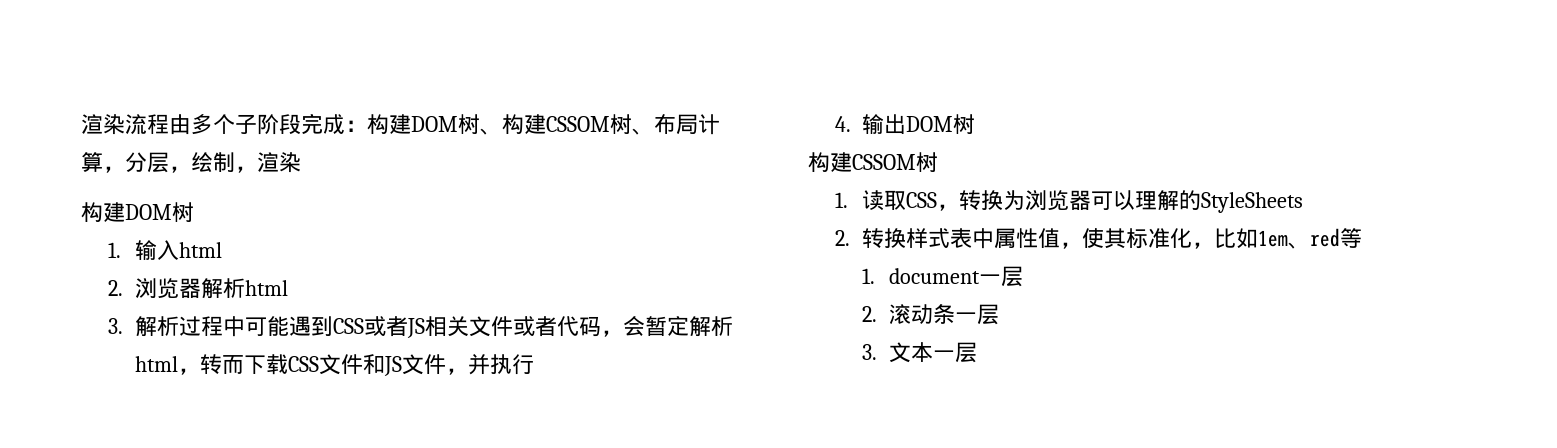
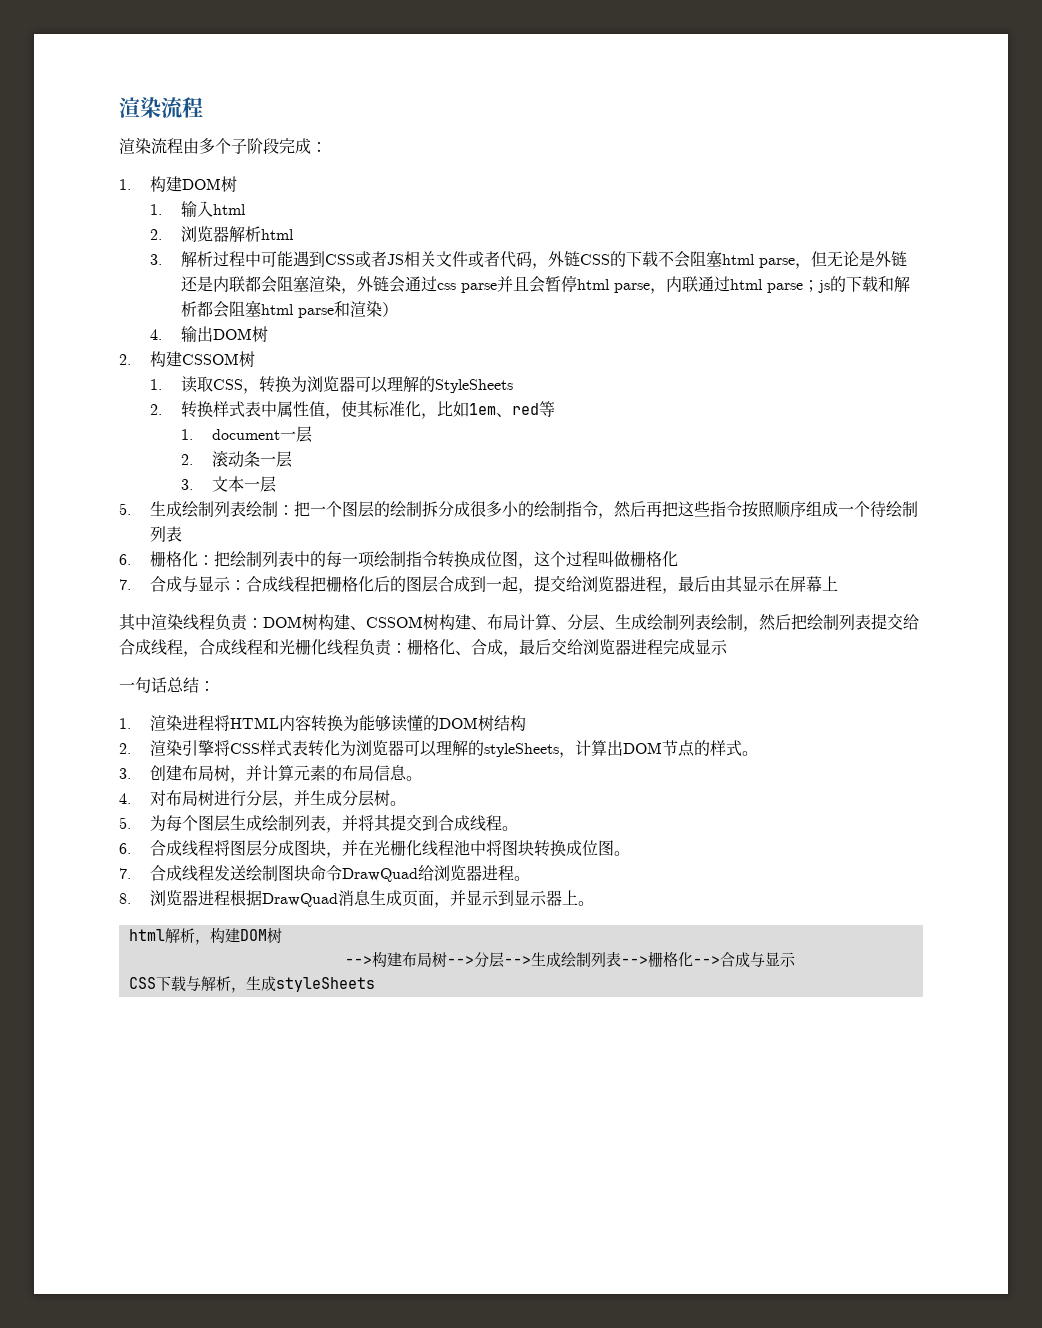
[81,114,169,135] 渲染流程 -> [119,96,203,118] [119,138,183,154] 渲染流程 // 渲染流程
[367,114,720,135] [81,152,301,173] 构建DOM树、构建CSSOM树、布局计算，分层，绘制，渲染 // -> [119,179,131,190] // 1.
[622,316,733,337] [134,354,534,376] 会暂定解析html，转而下载CSS文件和JS文件，并执行 -> [548,250,908,269] [181,275,911,294] [181,300,399,318] 外链CSS的下载不会阻塞html parse，但无论是外链还是内联都会阻塞渲染，外链会通过css parse并且会暂停html parse，内联通过html parse；js的下载和解析都会阻塞html parse和渲染）
(975, 124) none -> [119,354,131,365] 2.
(977, 352) none -> [119,501,919,519] [150,526,183,542] [119,551,679,569] [119,575,839,594] [119,613,919,632] [119,638,728,657] [119,677,215,693] [119,715,527,732] [119,740,759,758] [119,765,423,783] [119,790,407,808] [119,814,519,833] [119,840,631,858] [119,865,531,882] [119,889,595,908] [128,927,282,945] [344,951,796,968] [128,976,375,993] // 5.生成绘制列表绘制：把一个图层的绘制拆分成很多小的绘制指令，然后再把这些指令按照顺序组成一个待绘制列表 // 6.栅格化：把绘制列表中的每一项绘制指令转换成位图，这个过程叫做栅格化 // 7.合成与显示：合成线程把栅格化后的图层合成到一起，提交给浏览器进程，最后由其显示在屏幕上 // 其中渲染线程负责：DOM树构建、CSSOM树构建、布局计算、分层、生成绘制列表绘制，然后把绘制列表提交给合成线程，合成线程和光栅化线程负责：栅格化、合成，最后交给浏览器进程完成显示 // 一句话总结： // 1.渲染进程将HTML内容转换为能够读懂的DOM树结构 // 2.渲染引擎将CSS样式表转化为浏览器可以理解的styleSheets，计算出DOM节点的样式。 // 3.创建布局树，并计算元素的布局信息。 // 4.对布局树进行分层，并生成分层树。 // 5.为每个图层生成绘制列表，并将其提交到合成线程。 // 6.合成线程将图层分成图块，并在光栅化线程池中将图块转换成位图。 // 7.合成线程发送绘制图块命令DrawQuad给浏览器进程。 // 8.浏览器进程根据DrawQuad消息生成页面，并显示到显示器上。 // html解析，构建DOM树 // -->构建布局树-->分层-->生成绘制列表-->栅格化-->合成与显示 // CSS下载与解析，生成styleSheets

